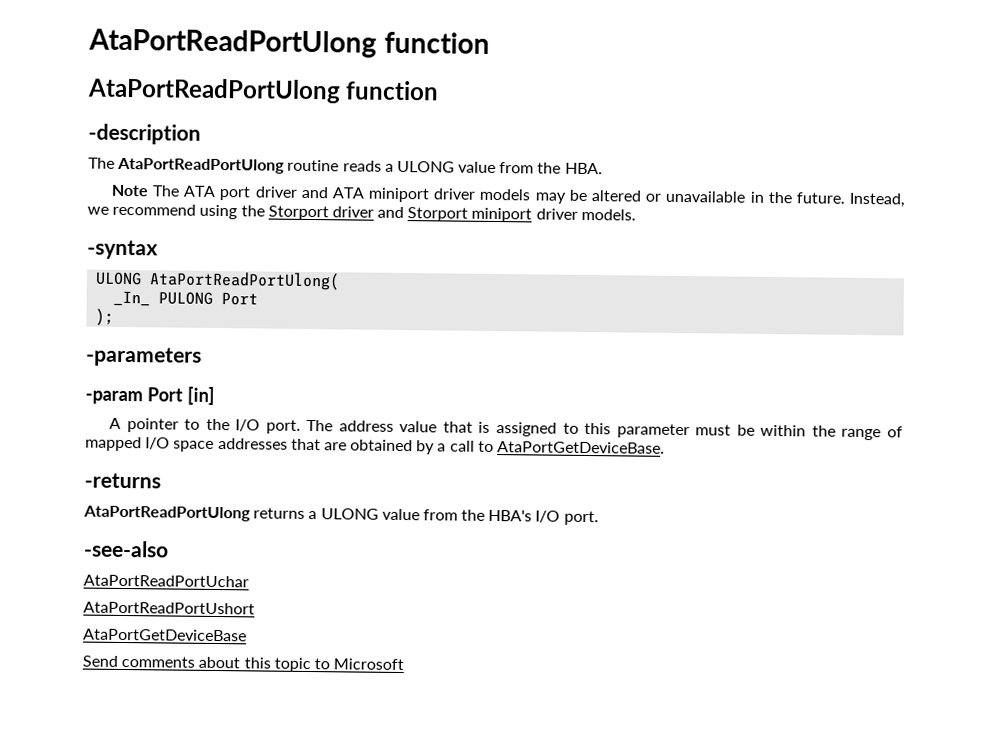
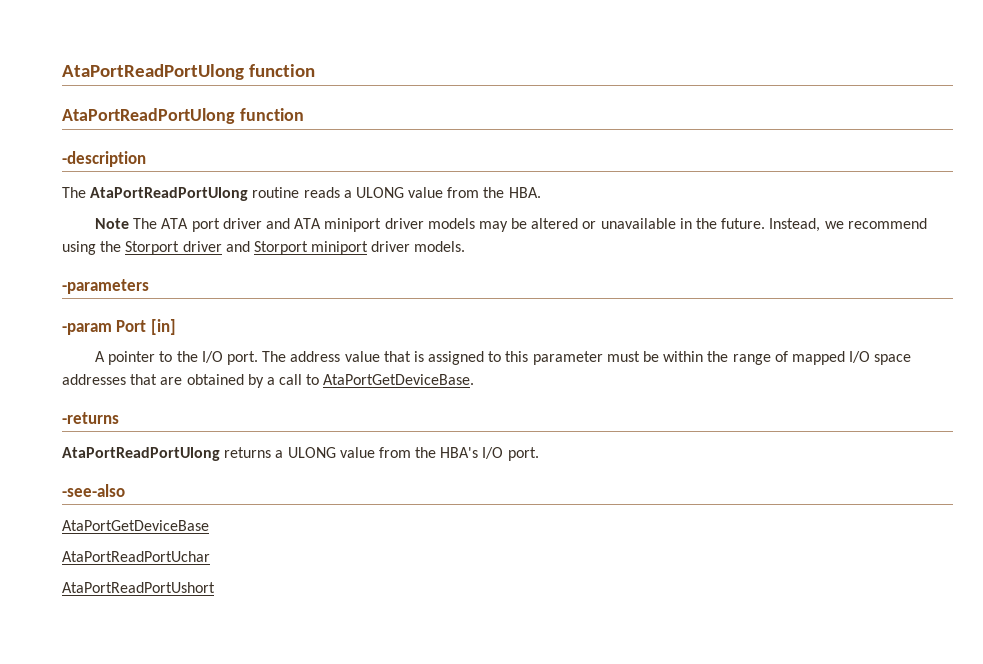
[87,239,158,260] [95,271,341,291] [113,290,259,307] [95,308,115,326] // -syntax // ULONG AtaPortReadPortUlong( // _In_ PULONG Port // ); -> (466, 246) none
(169, 549) none -> [62,520,209,531] // AtaPortGetDeviceBase
[83,628,247,642] [82,655,405,673] // AtaPortGetDeviceBase // Send comments about this topic to Microsoft -> (215, 587) none

